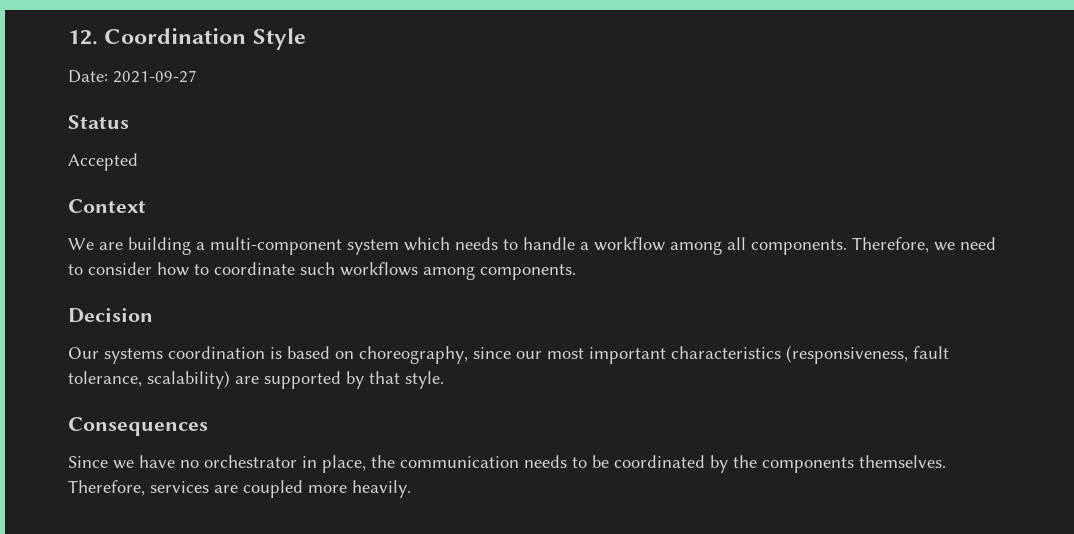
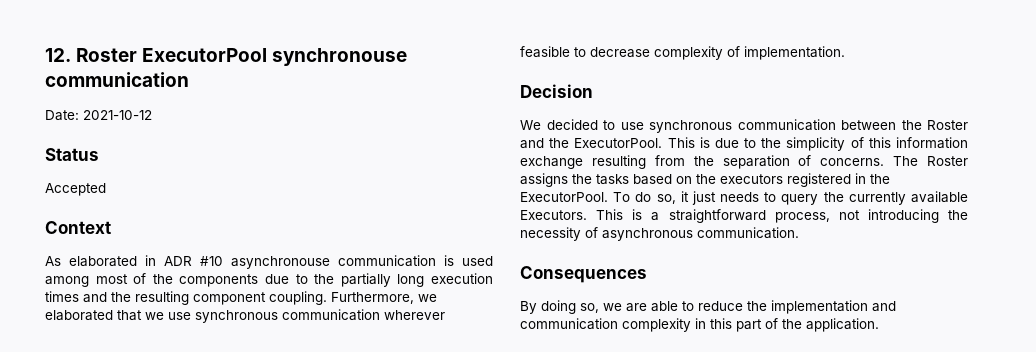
[104,28,306,50] Coordination Style -> [76,48,408,66] [45,72,189,87] Roster ExecutorPool synchronouse communication
[113,70,197,83] 2021-09-27 -> [83,110,152,120] 2021-10-12
[68,237,996,255] [68,262,576,280] [68,308,153,323] [68,345,949,364] [68,370,444,389] [68,417,208,436] [68,455,946,473] [68,480,411,498] We are building a multi-component system which needs to handle a workflow among all components. Therefore, we need to consider how to coordinate such workflows among components. // Decision // Our systems coordination is based on choreography, since our most important characteristics (responsiveness, fault tolerance, scalability) are supported by that style. // Consequences // Since we have no orchestrator in place, the communication needs to be coordinated by the components themselves. Therefore, services are coupled more heavily. -> [45,255,493,269] [45,273,494,287] [45,291,437,305] [45,309,445,323] [520,46,845,60] [520,84,593,98] [520,119,968,133] [520,137,968,151] [520,155,968,169] [520,173,890,187] [520,191,968,205] [520,209,968,223] [520,227,799,241] [520,266,647,283] [520,300,896,314] [520,318,879,332] As elaborated in ADR #10 asynchronouse communication is used among most of the components due to the partially long execution times and the resulting component coupling. Furthermore, we elaborated that we use synchronous communication wherever feasible to decrease complexity of implementation. // Decision // We decided to use synchronous communication between the Roster and the ExecutorPool. This is due to the simplicity of this information exchange resulting from the separation of concerns. The Roster assigns the tasks based on the executors registered in the ExecutorPool. To do so, it just needs to query the currently available Executors. This is a straightforward process, not introducing the necessity of asynchronous communication. // Consequences // By doing so, we are able to reduce the implementation and communication complexity in this part of the application.

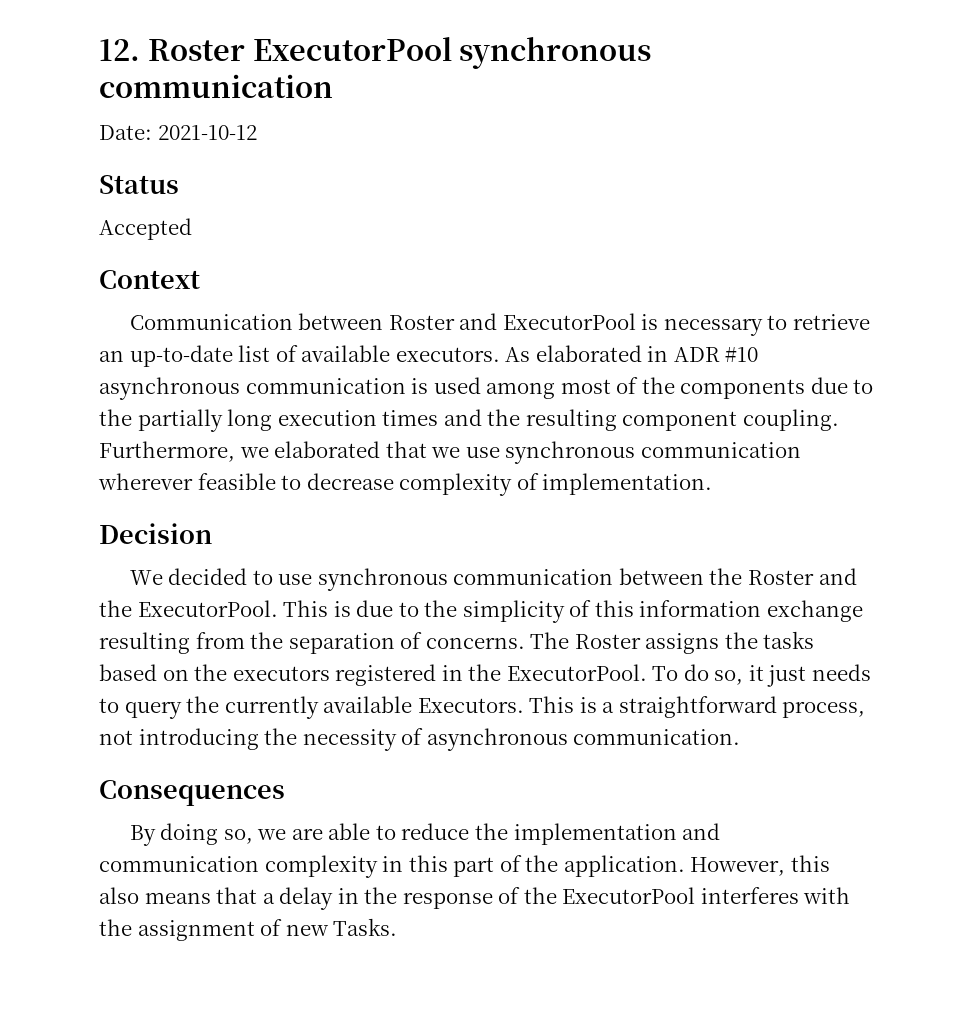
[272,48,408,66] synchronouse -> [459,37,652,69] synchronous
(111, 227) none -> [129,313,870,336] [99,345,500,367] Communication between Roster and ExecutorPool is necessary to retrieve an up-to-date list of available executors.
[231,256,330,269] asynchronouse -> [99,377,240,400] asynchronous
(879, 325) none -> [690,855,830,876] [99,887,851,910] [99,918,398,941] However, this also means that a delay in the response of the ExecutorPool interferes with the assignment of new Tasks.

